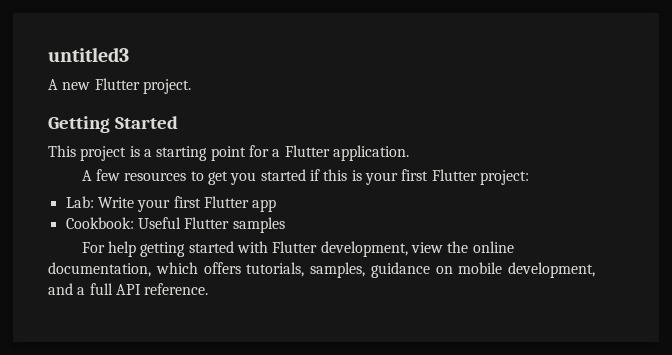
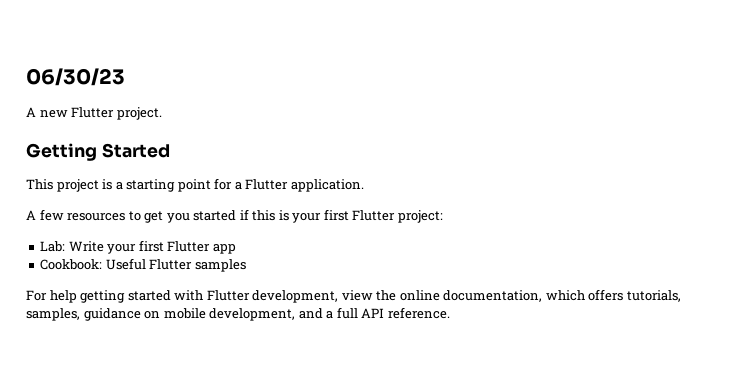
[48,47,129,62] untitled3 -> [26,68,125,86] 06/30/23

